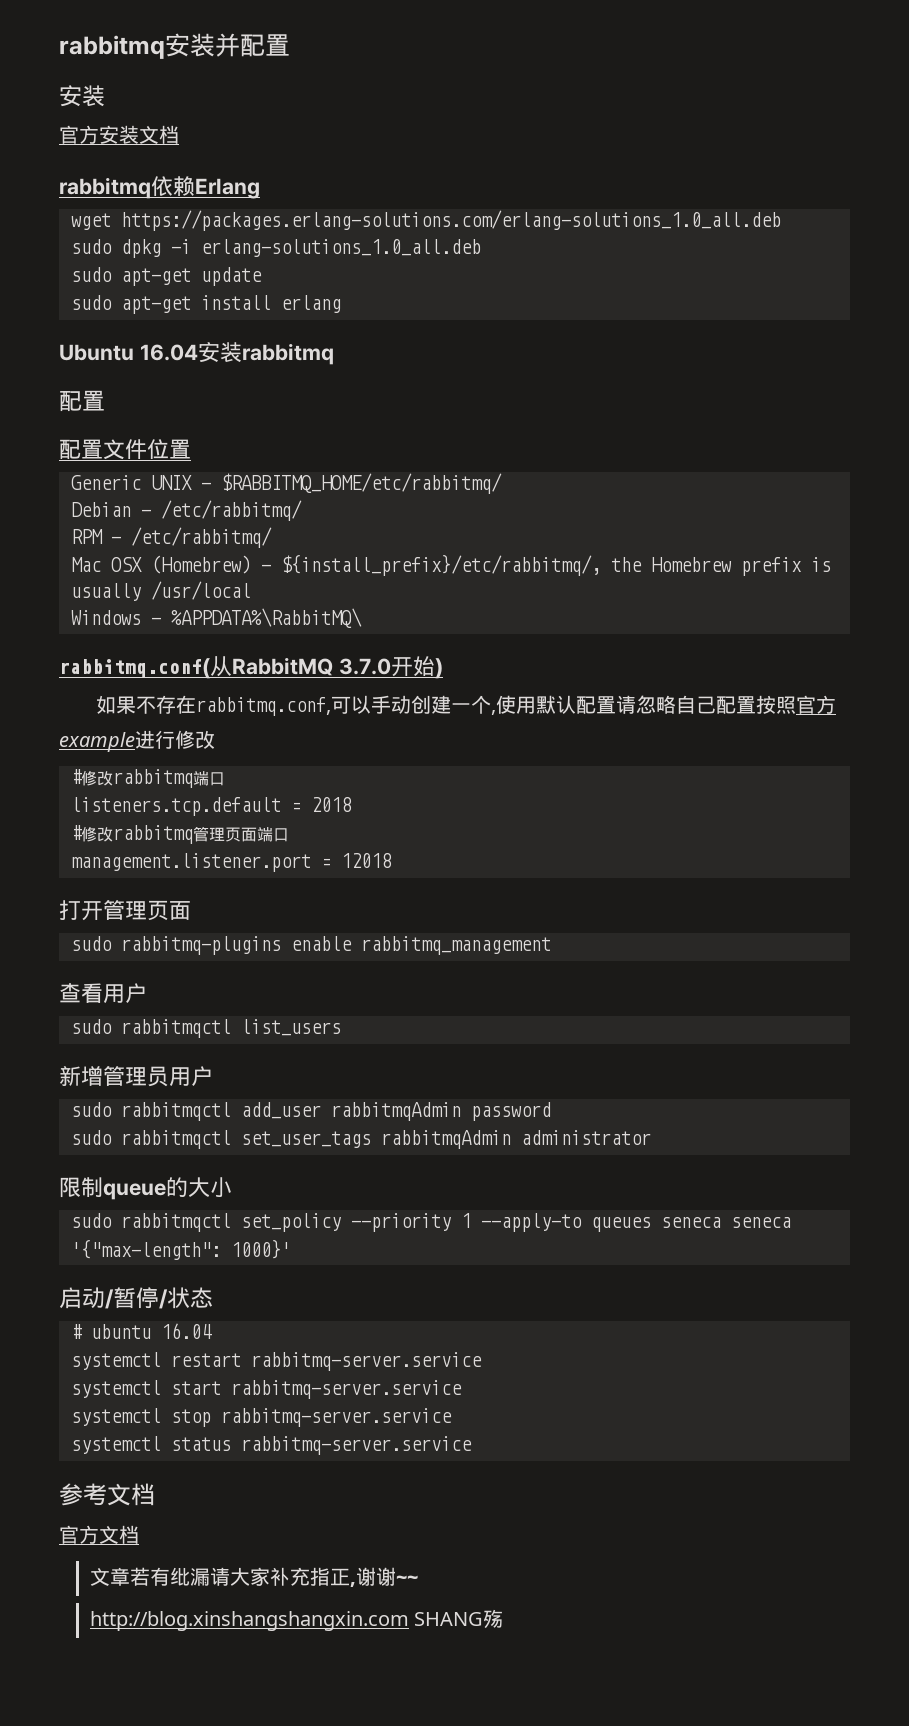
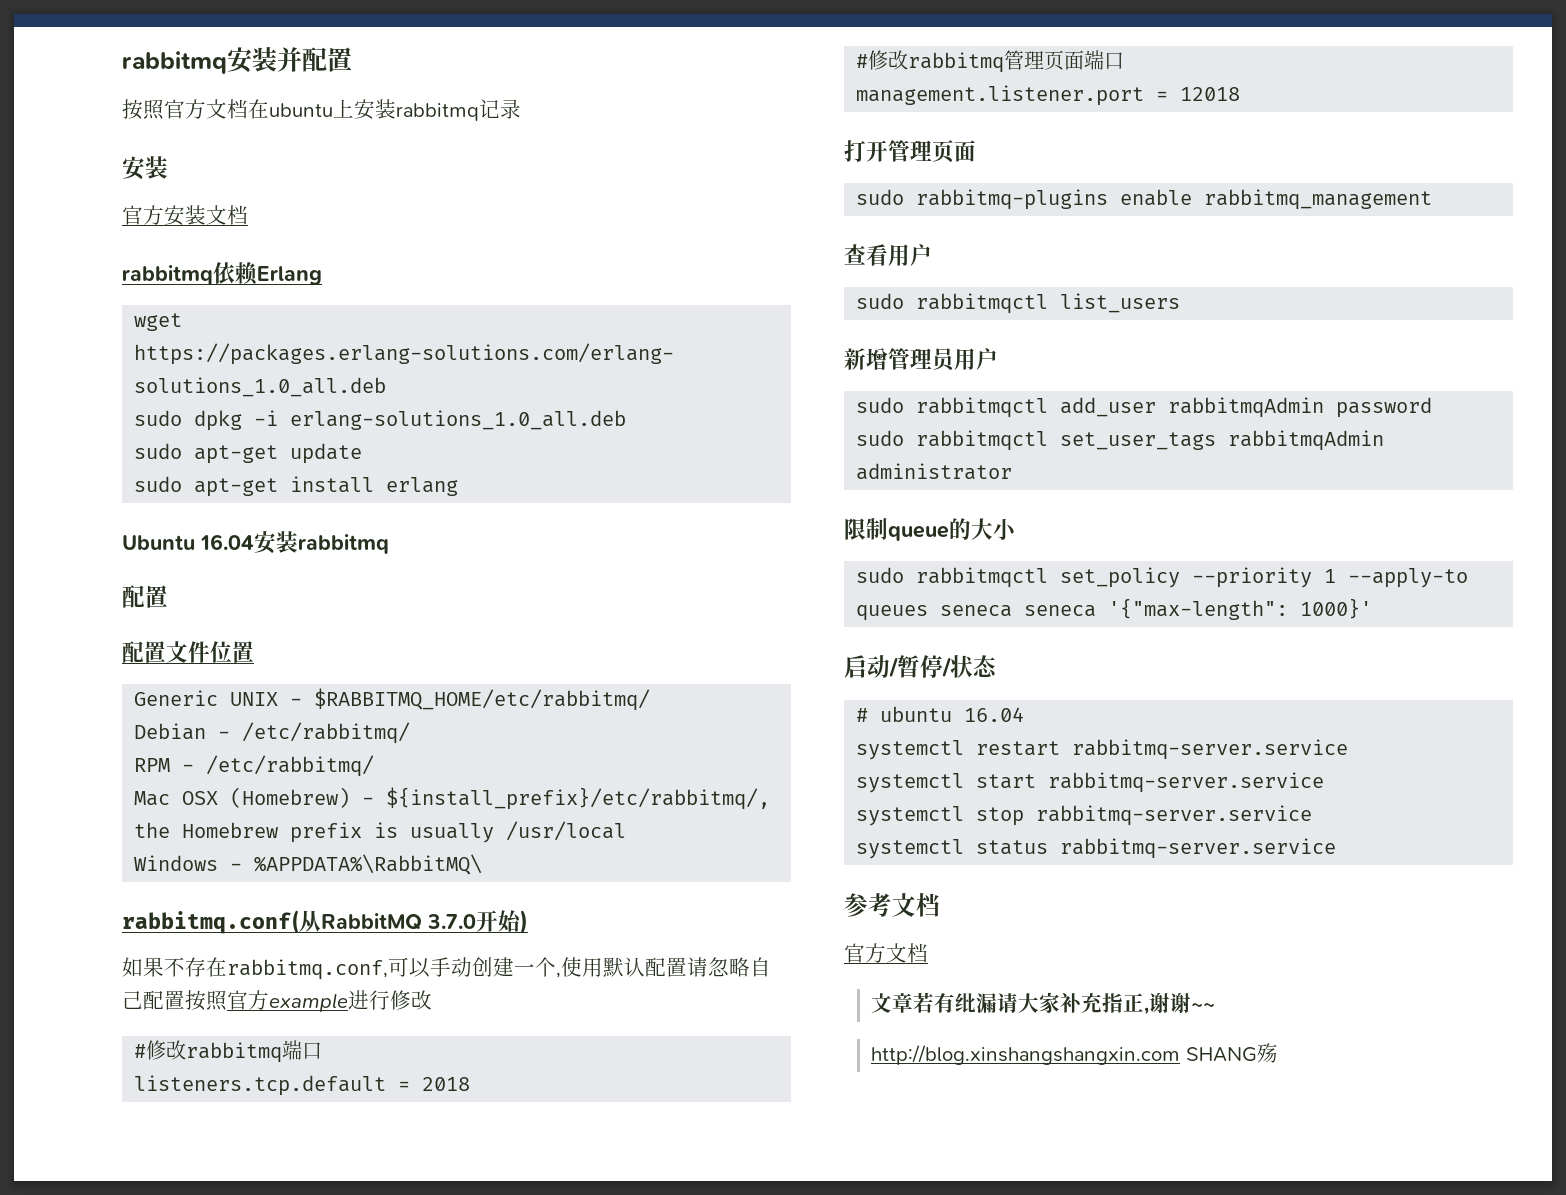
(290, 45) none -> [122,99,521,121] // 按照官方文档在ubuntu上安装rabbitmq记录

